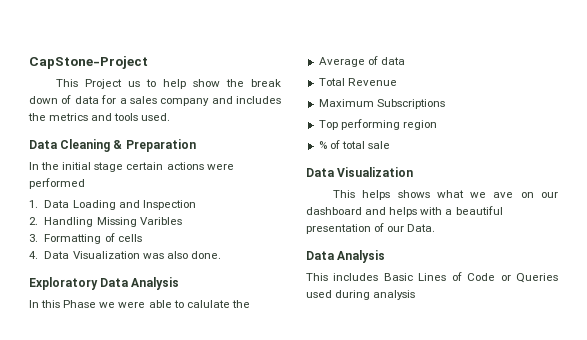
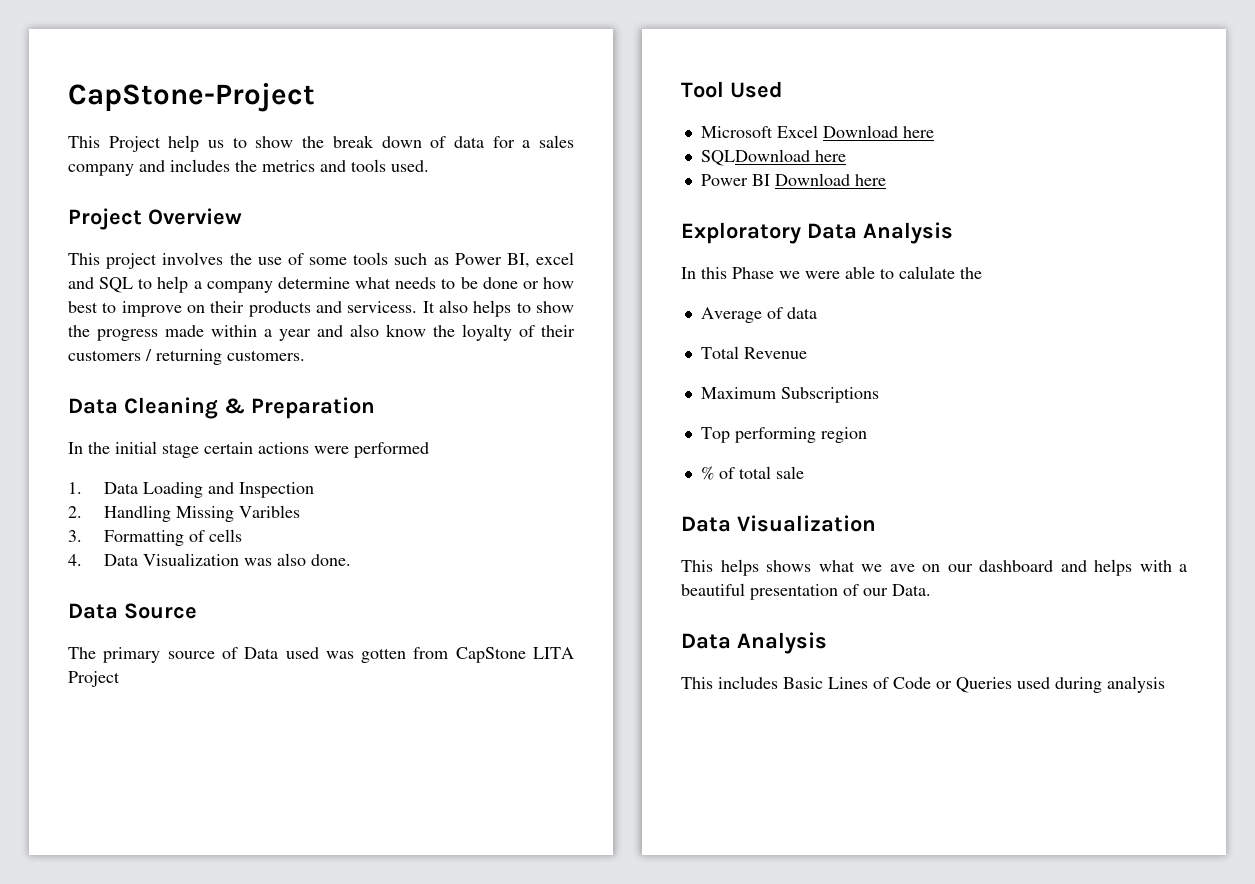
(122, 84) none -> [168,135,200,152] help
[162,79,186,89] help -> (247, 142) none
(171, 117) none -> [68,208,242,230] [68,252,574,269] [68,276,574,293] [68,300,574,317] [68,324,575,341] [68,349,305,365] // Project Overview // This project involves the use of some tools such as Power BI, excel and SQL to help a company determine what needs to be done or how best to improve on their products and servicess. It also helps to show the progress made within a year and also know the loyalty of their customers / returning customers.
(221, 255) none -> [68,603,197,619] [68,647,574,663] [68,671,120,687] [681,81,783,98] [700,125,934,138] [700,149,846,166] [700,173,886,186] // Data Source // The primary source of Data used was gotten from CapStone LITA Project // Tool Used // Microsoft Excel Download here // SQLDownload here // Power BI Download here

